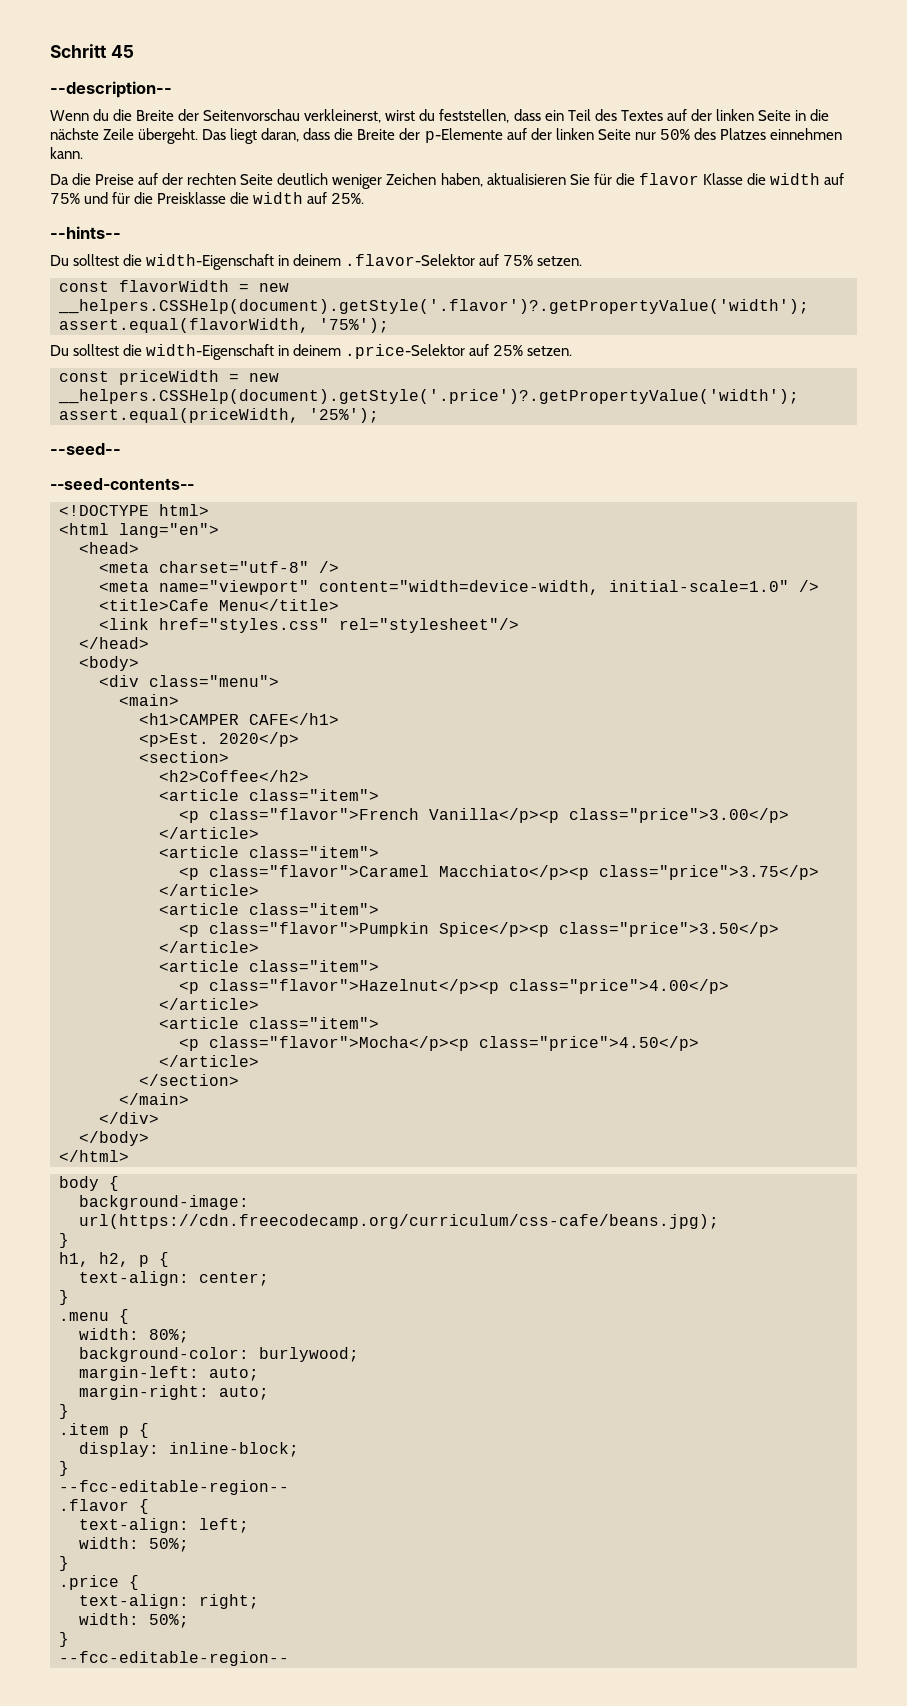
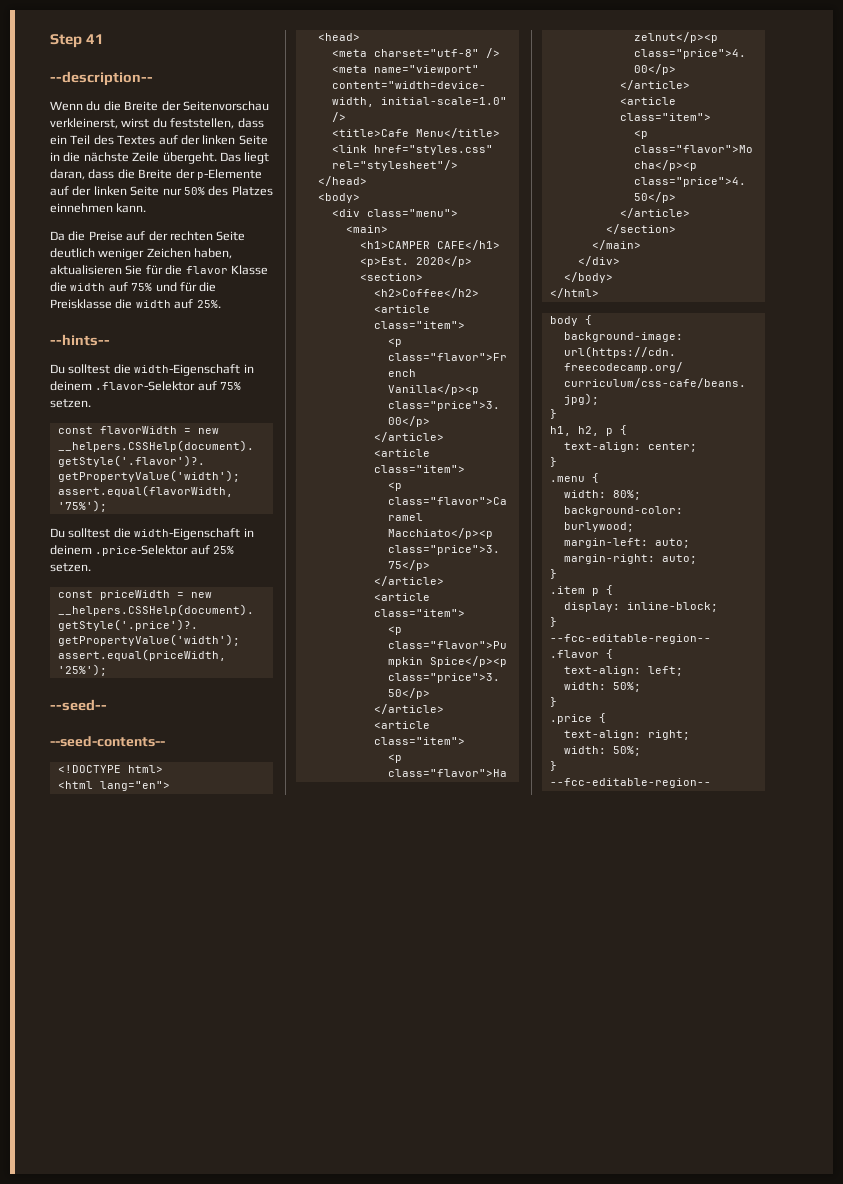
[50,44,134,58] Schritt 45 -> [50,34,105,48] Step 41

